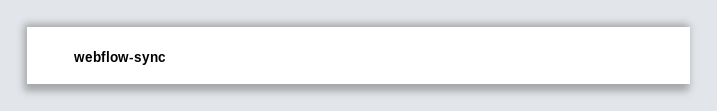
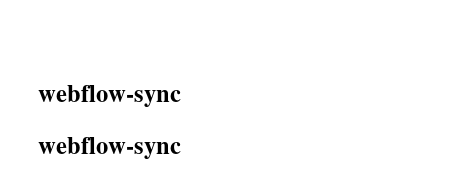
[73,51,166,65] webflow-sync -> [38,85,181,107] [38,137,181,159] webflow-sync // webflow-sync

